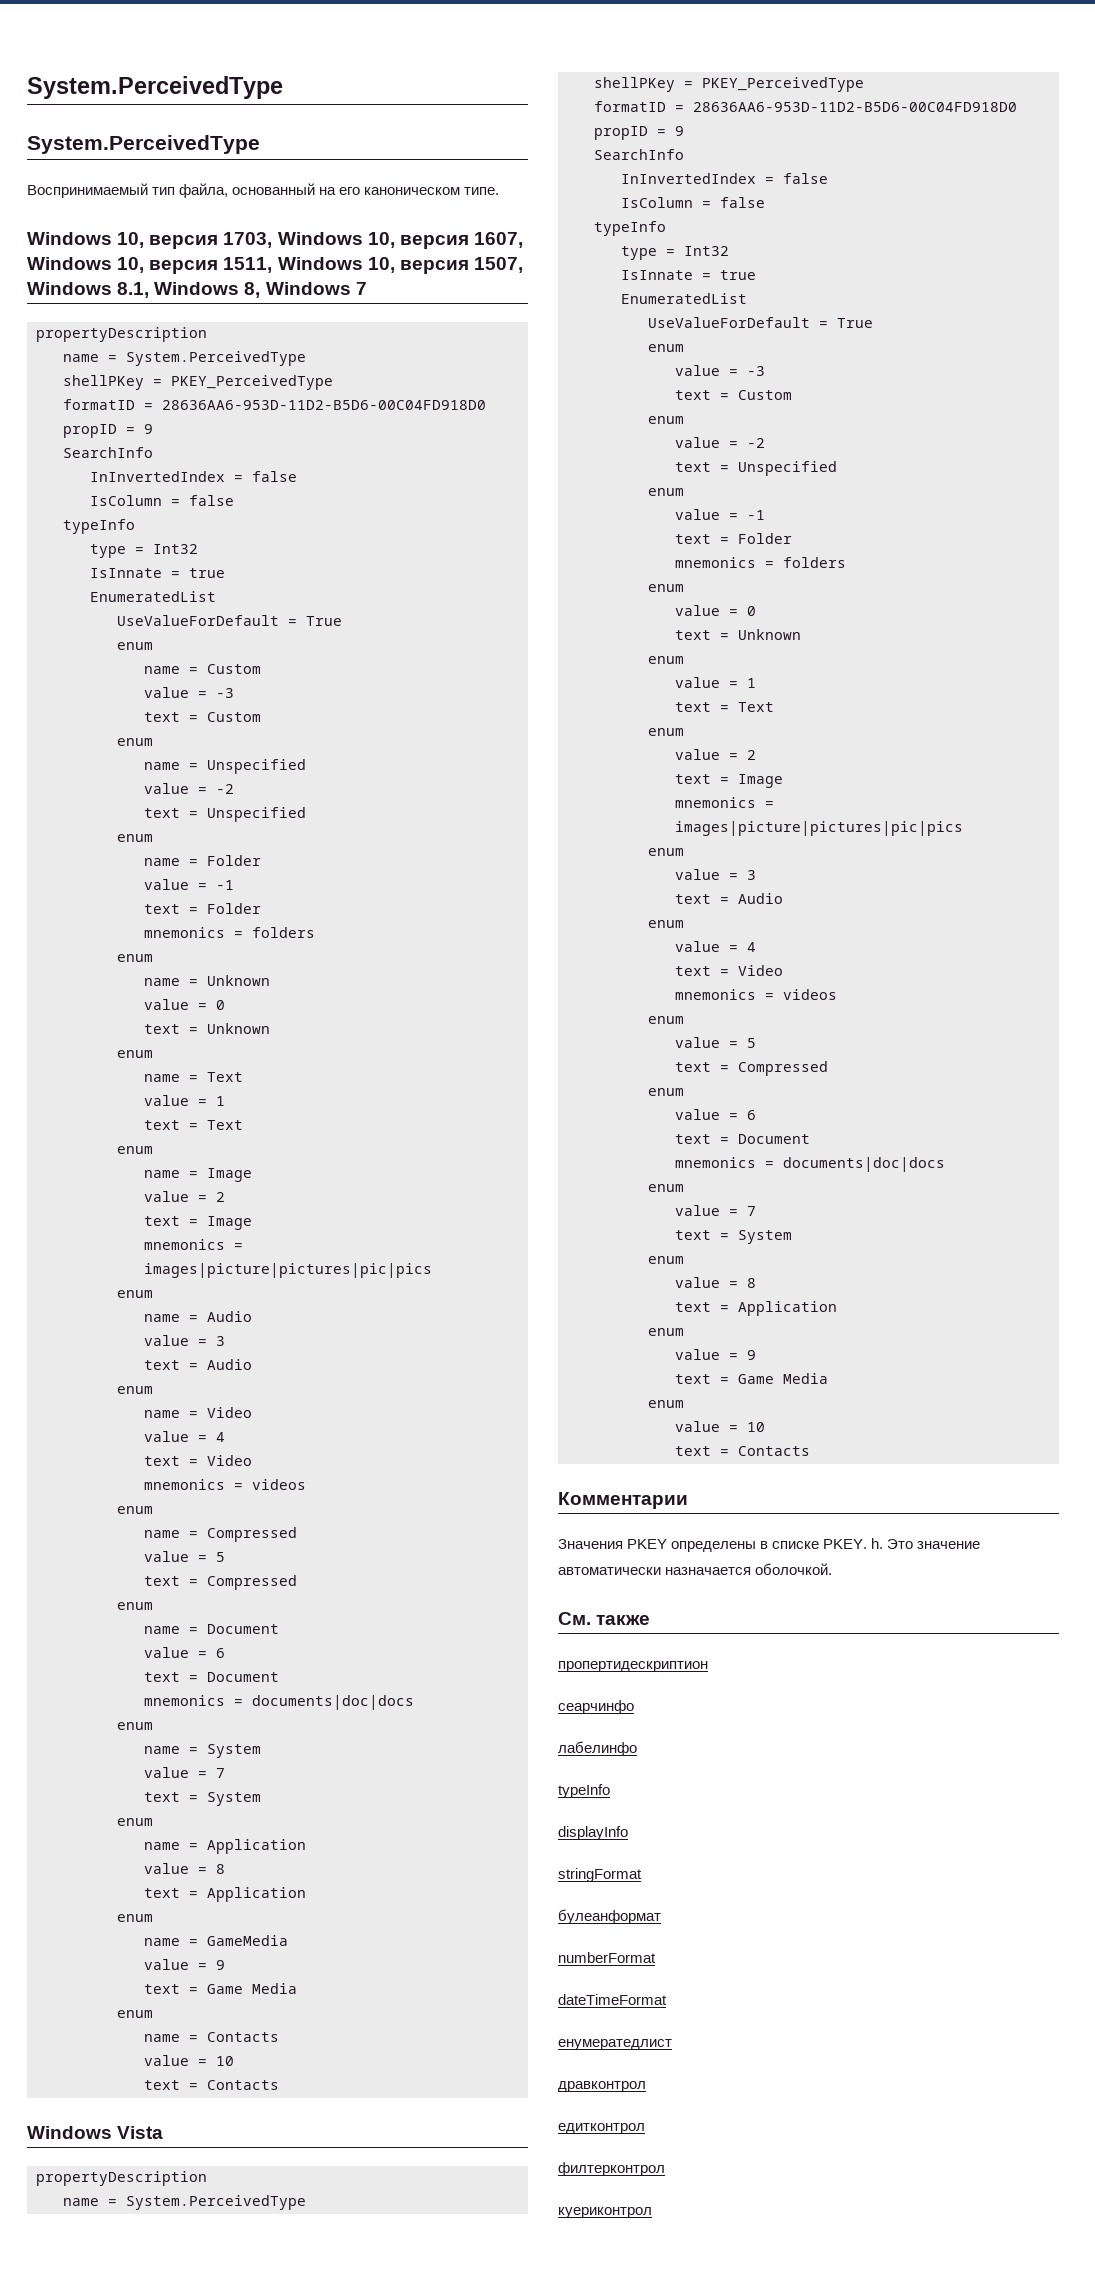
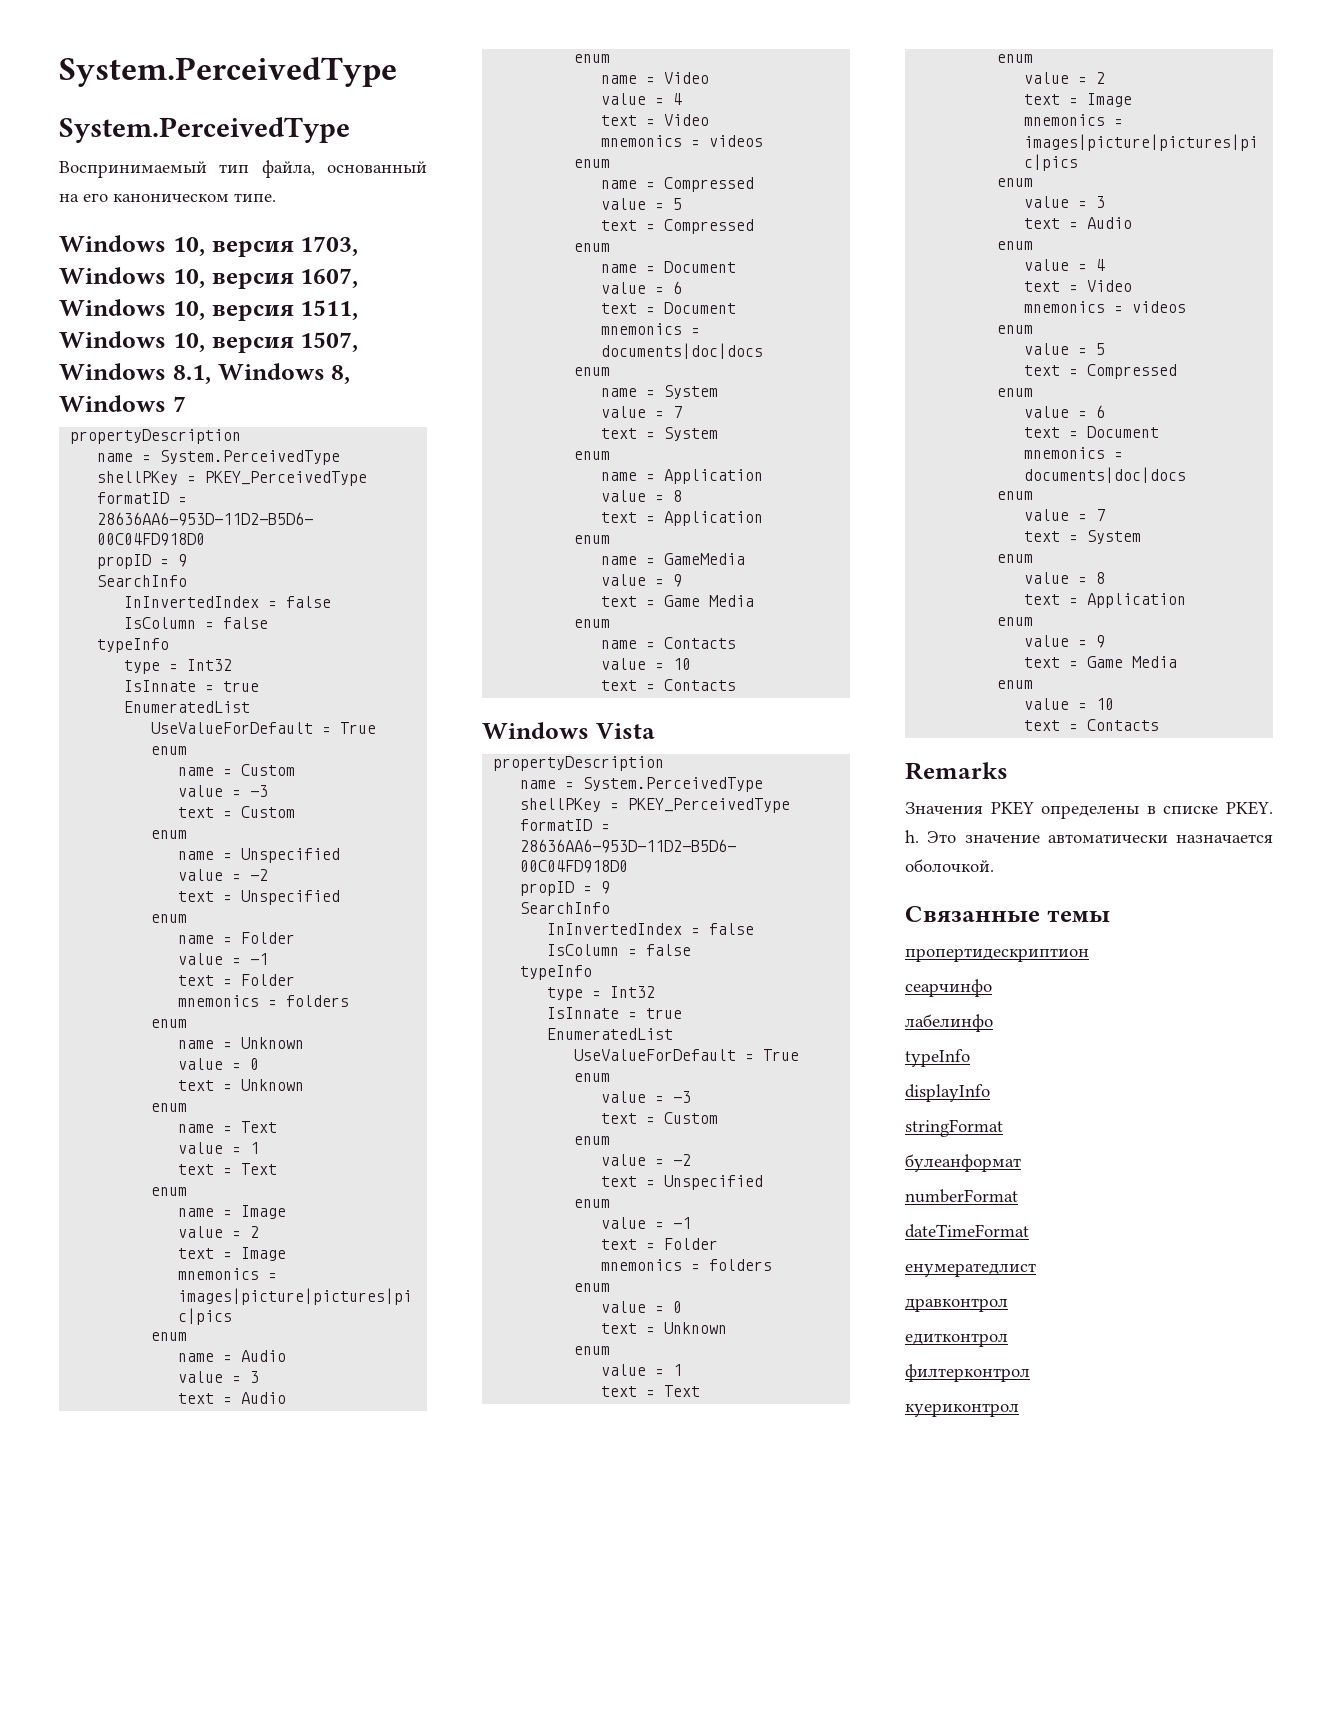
[558,1492,688,1509] Комментарии -> [905,762,1008,780] Remarks
[558,1612,651,1625] См. также -> [905,906,1110,922] Связанные темы

